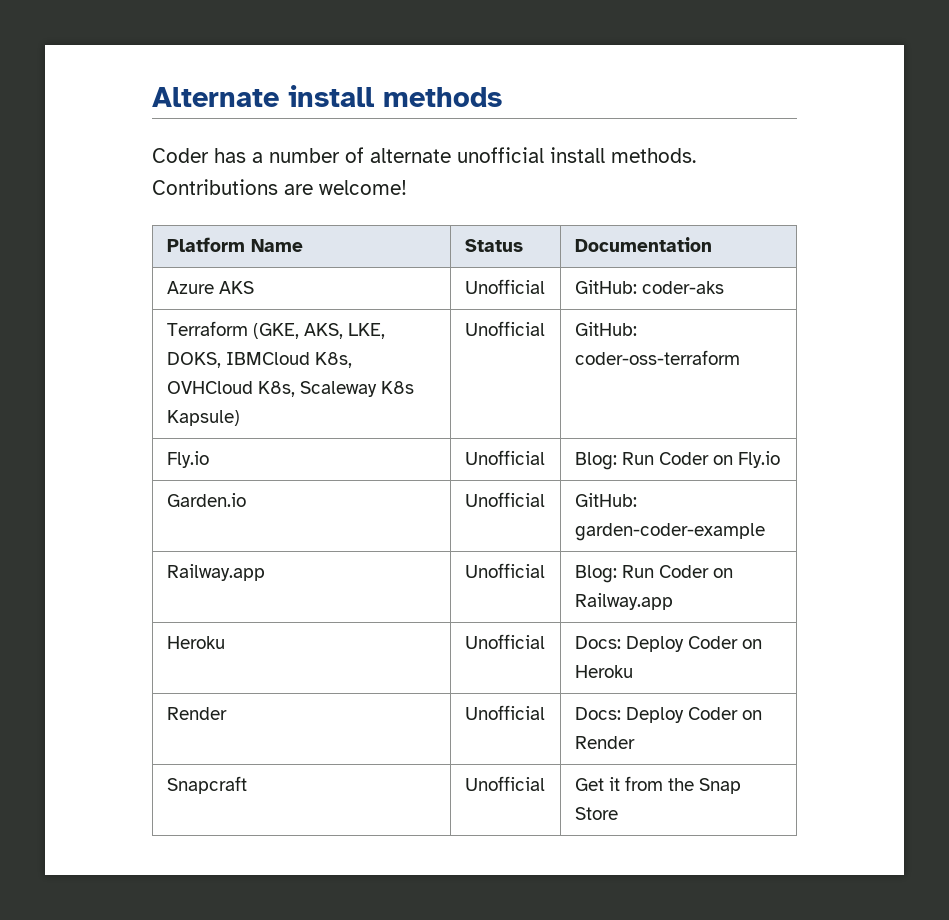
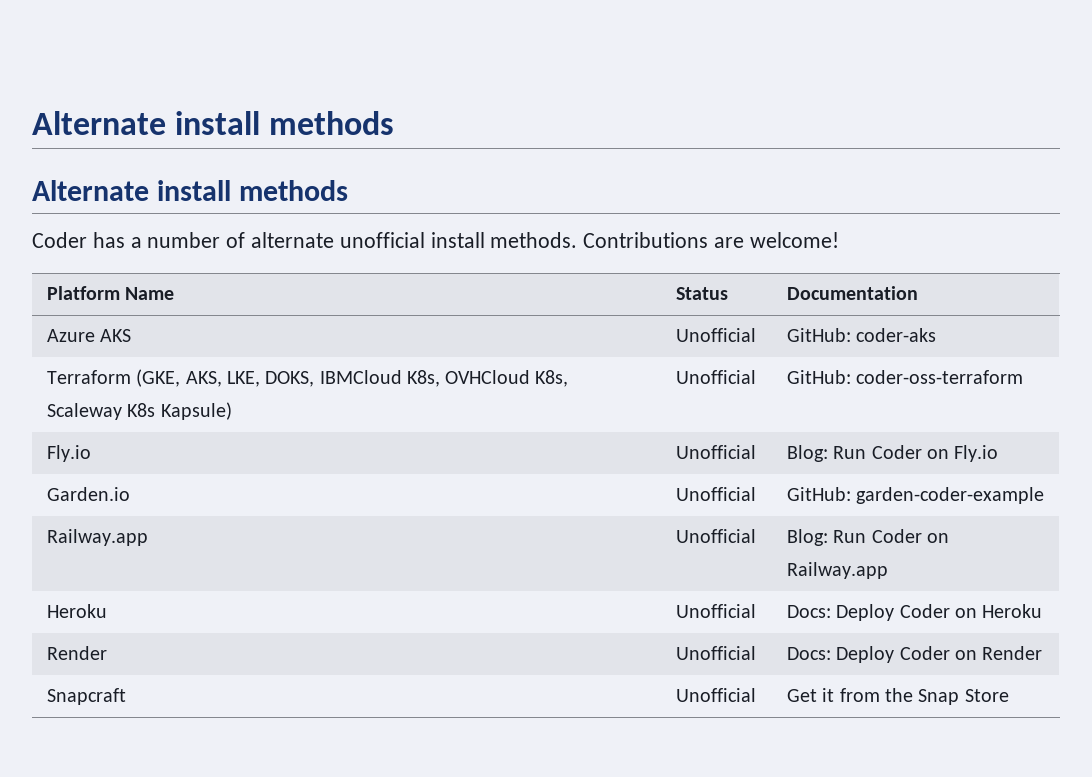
[152,85,502,107] Alternate install methods -> [32,111,395,135] [32,180,349,201] Alternate install methods // Alternate install methods

